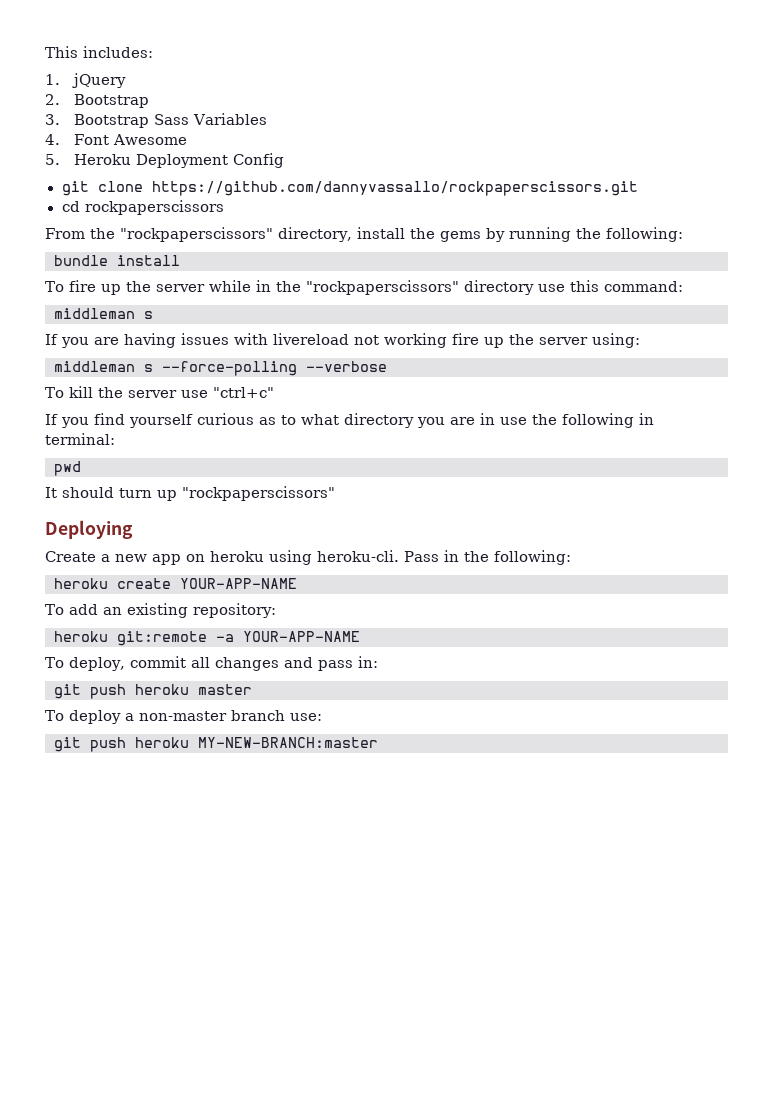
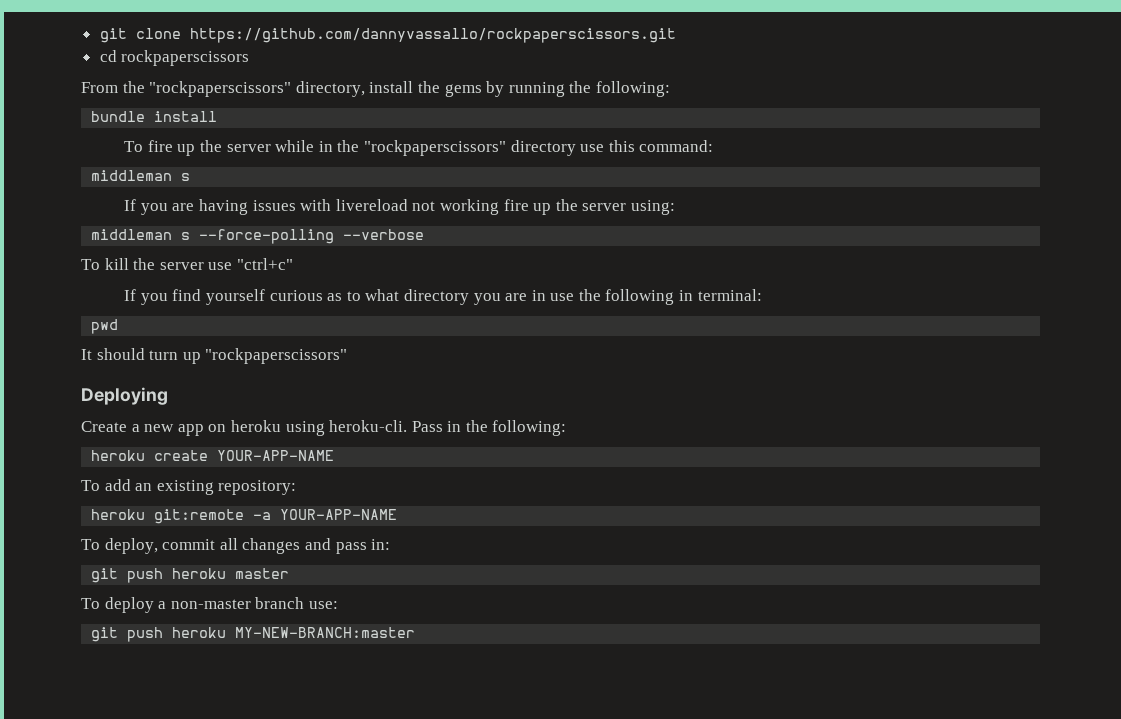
[45,46,153,58] [45,73,127,88] [45,94,150,108] [45,113,268,128] [45,134,188,145] [45,153,285,168] This includes: // 1. jQuery // 2. Bootstrap // 3. Bootstrap Sass Variables // 4. Font Awesome // 5. Heroku Deployment Config // -> (99, 35) none

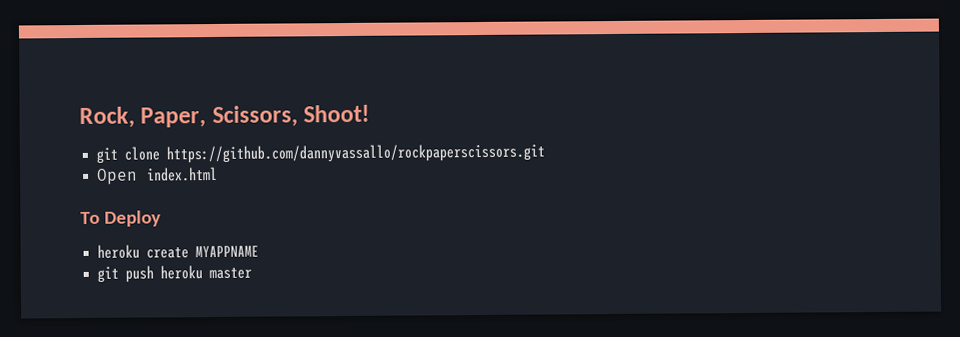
(99, 35) none -> [79,104,371,129] Rock, Paper, Scissors, Shoot! //
[99,50,250,66] [81,81,670,97] [91,111,218,122] [124,140,714,156] [91,170,191,181] [124,199,675,215] [91,229,425,244] [81,258,293,270] [124,289,762,305] [91,319,119,334] [81,348,348,364] [81,387,168,405] [81,420,567,436] [91,450,335,461] [81,479,297,495] [91,509,398,524] [81,538,391,554] [91,568,290,583] [81,597,338,613] [91,627,416,642] cd rockpaperscissors // From the "rockpaperscissors" directory, install the gems by running the following: // bundle install // To fire up the server while in the "rockpaperscissors" directory use this command: // middleman s // If you are having issues with livereload not working fire up the server using: // middleman s --force-polling --verbose // To kill the server use "ctrl+c" // If you find yourself curious as to what directory you are in use the following in terminal: // pwd // It should turn up "rockpaperscissors" // Deploying // Create a new app on heroku using heroku-cli. Pass in the following: // heroku create YOUR-APP-NAME // To add an existing repository: // heroku git:remote -a YOUR-APP-NAME // To deploy, commit all changes and pass in: // git push heroku master // To deploy a non-master branch use: // git push heroku MY-NEW-BRANCH:master -> [96,166,219,185] [80,210,161,227] [97,244,260,259] [97,265,253,283] Open index.html // To Deploy // heroku create MYAPPNAME // git push heroku master

